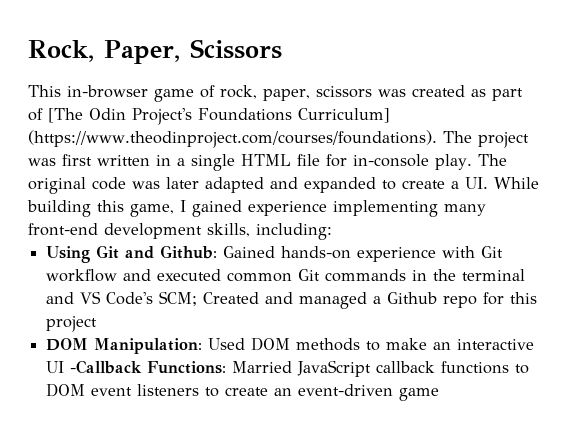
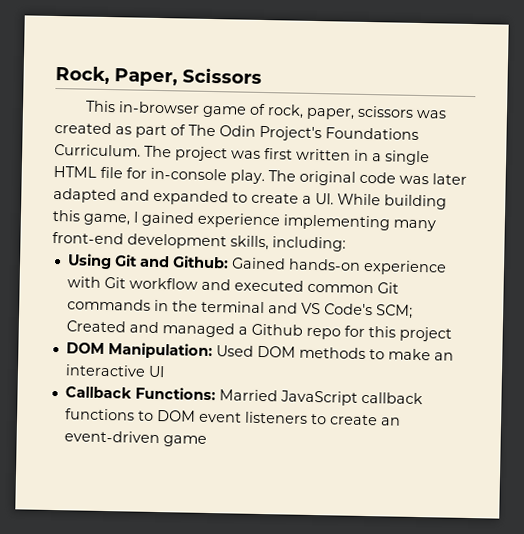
[48,108,83,123] [The -> [188,124,216,137] The
[298,108,390,123] [28,130,437,148] Curriculum] (https://www.theodinproject.com/courses/foundations). -> [54,143,141,157] Curriculum.
[70,360,143,374] -Callback -> [64,386,132,399] // Callback

